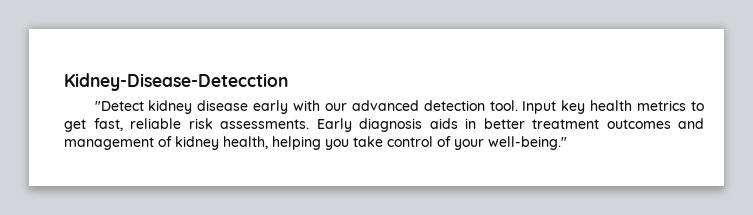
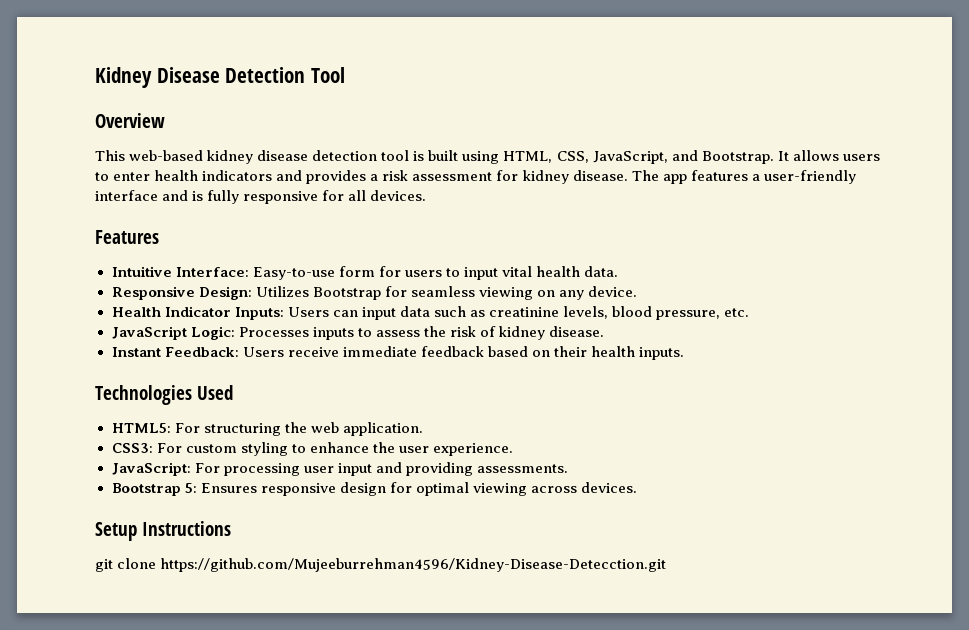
[64,73,288,91] [94,100,704,114] [64,118,704,132] [64,136,567,150] Kidney-Disease-Detecction // "Detect kidney disease early with our advanced detection tool. Input key health metrics to get fast, reliable risk assessments. Early diagnosis aids in better treatment outcomes and management of kidney health, helping you take control of your well-being." -> [95,67,345,88] [95,113,165,128] [95,150,880,164] [95,170,856,184] [95,190,427,204] [95,230,159,244] [111,266,619,280] [111,286,637,300] [111,306,750,320] [111,326,605,340] [111,346,684,360] [95,385,233,405] [111,422,423,436] [111,442,513,456] [111,462,568,476] [111,482,637,496] [95,521,231,541] [95,558,667,572] Kidney Disease Detection Tool // Overview // This web-based kidney disease detection tool is built using HTML, CSS, JavaScript, and Bootstrap. It allows users to enter health indicators and provides a risk assessment for kidney disease. The app features a user-friendly interface and is fully responsive for all devices. // Features // Intuitive Interface: Easy-to-use form for users to input vital health data. // Responsive Design: Utilizes Bootstrap for seamless viewing on any device. // Health Indicator Inputs: Users can input data such as creatinine levels, blood pressure, etc. // JavaScript Logic: Processes inputs to assess the risk of kidney disease. // Instant Feedback: Users receive immediate feedback based on their health inputs. // Technologies Used // HTML5: For structuring the web application. // CSS3: For custom styling to enhance the user experience. // JavaScript: For processing user input and providing assessments. // Bootstrap 5: Ensures responsive design for optimal viewing across devices. // Setup Instructions // git clone https://github.com/Mujeeburrehman4596/Kidney-Disease-Detecction.git

